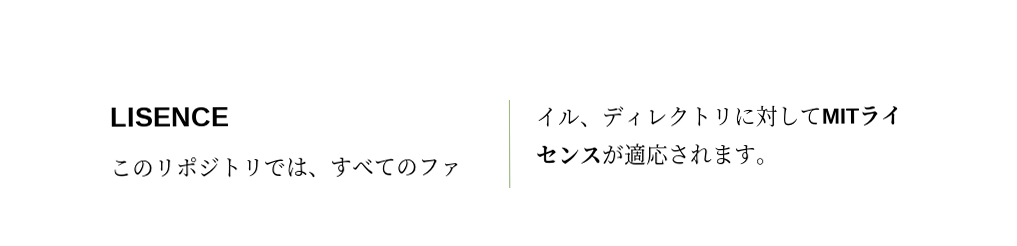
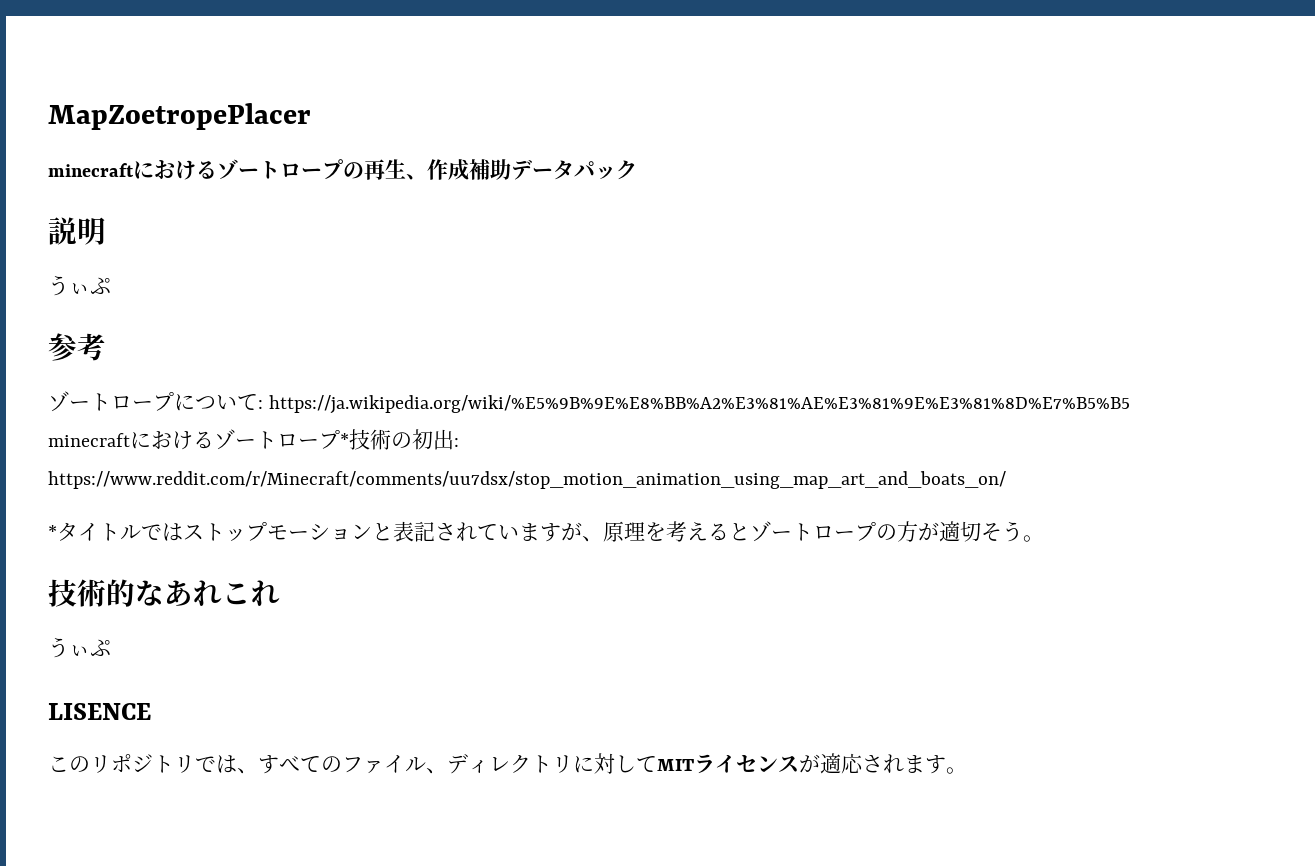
(109, 117) none -> [48,103,311,130] [48,159,637,181] [48,217,106,245] [48,275,111,296] [48,333,106,361] [48,391,1130,414] [48,429,459,450] [48,471,1006,489] [48,521,1044,542] [48,579,280,607] [48,637,111,658] MapZoetropePlacer // minecraftにおけるゾートロープの再生、作成補助データパック // 説明 // うぃぷ // 参考 // ゾートロープについて: https://ja.wikipedia.org/wiki/%E5%9B%9E%E8%BB%A2%E3%81%AE%E3%81%9E%E3%81%8D%E7%B5%B5 // minecraftにおけるゾートロープ*技術の初出: https://www.reddit.com/r/Minecraft/comments/uu7dsx/stop_motion_animation_using_map_art_and_boats_on/ // *タイトルではストップモーションと表記されていますが、原理を考えるとゾートロープの方が適切そう。 // 技術的なあれこれ // うぃぷ //

